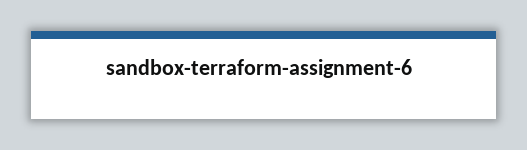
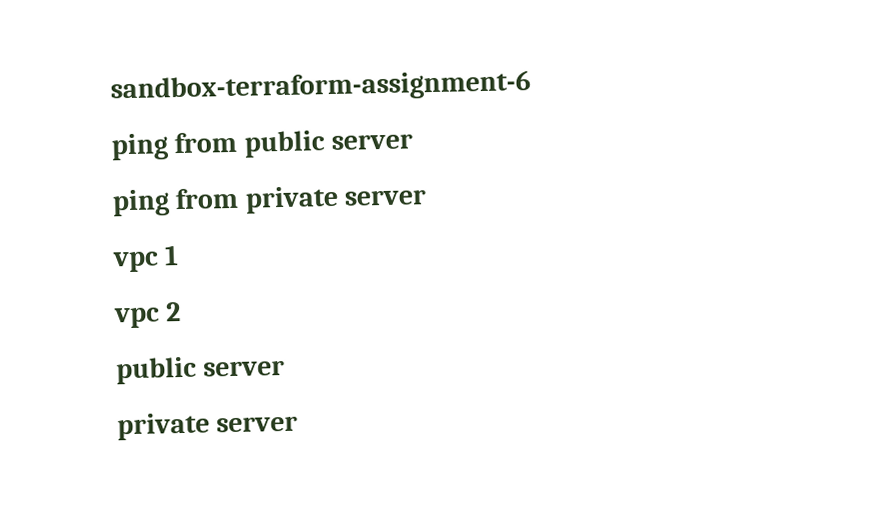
(412, 68) none -> [111,130,414,161] [112,185,428,217] [112,245,180,273] [114,302,182,329] [116,356,286,385] [117,412,299,441] // ping from public server // ping from private server // vpc 1 // vpc 2 // public server // private server

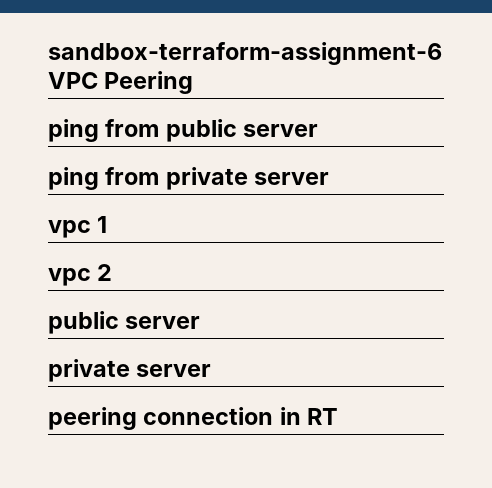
(531, 87) none -> [48,71,194,94] VPC Peering
(299, 424) none -> [48,407,339,430] // peering connection in RT

